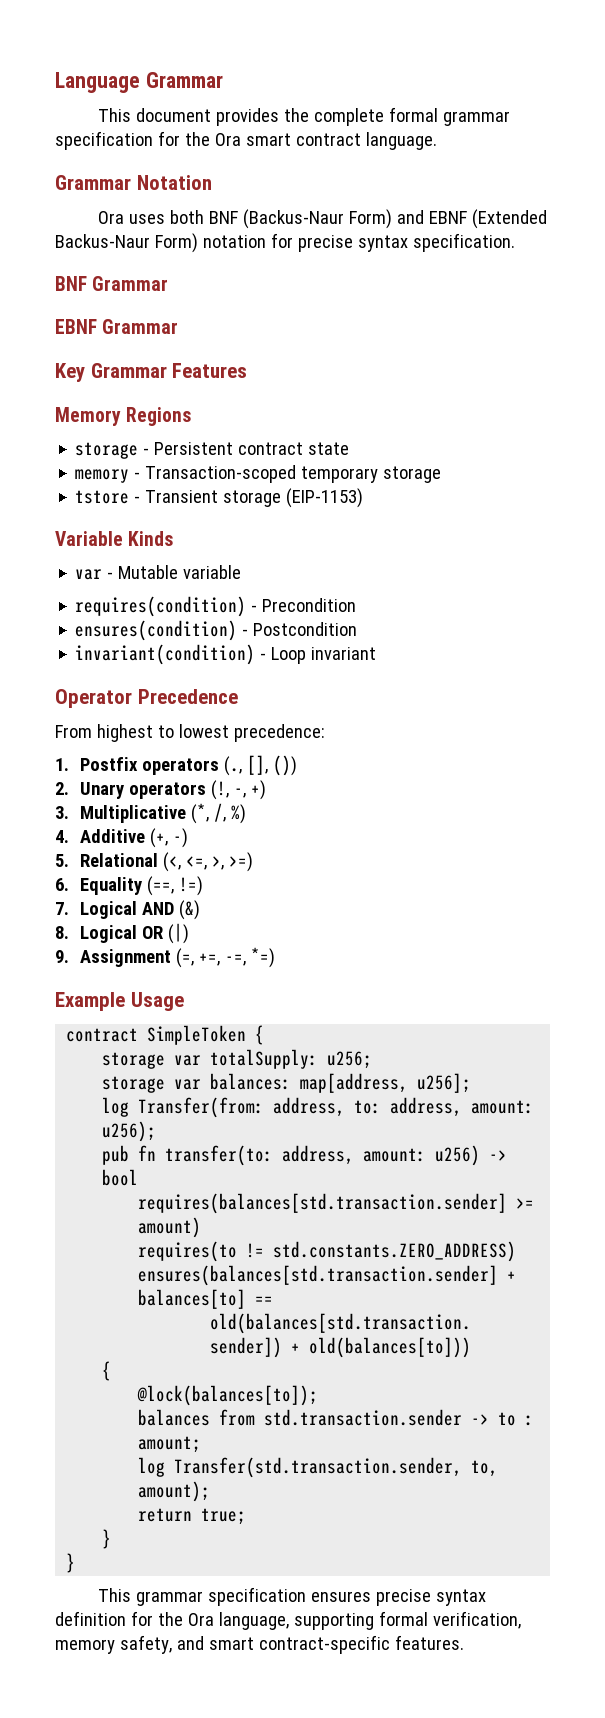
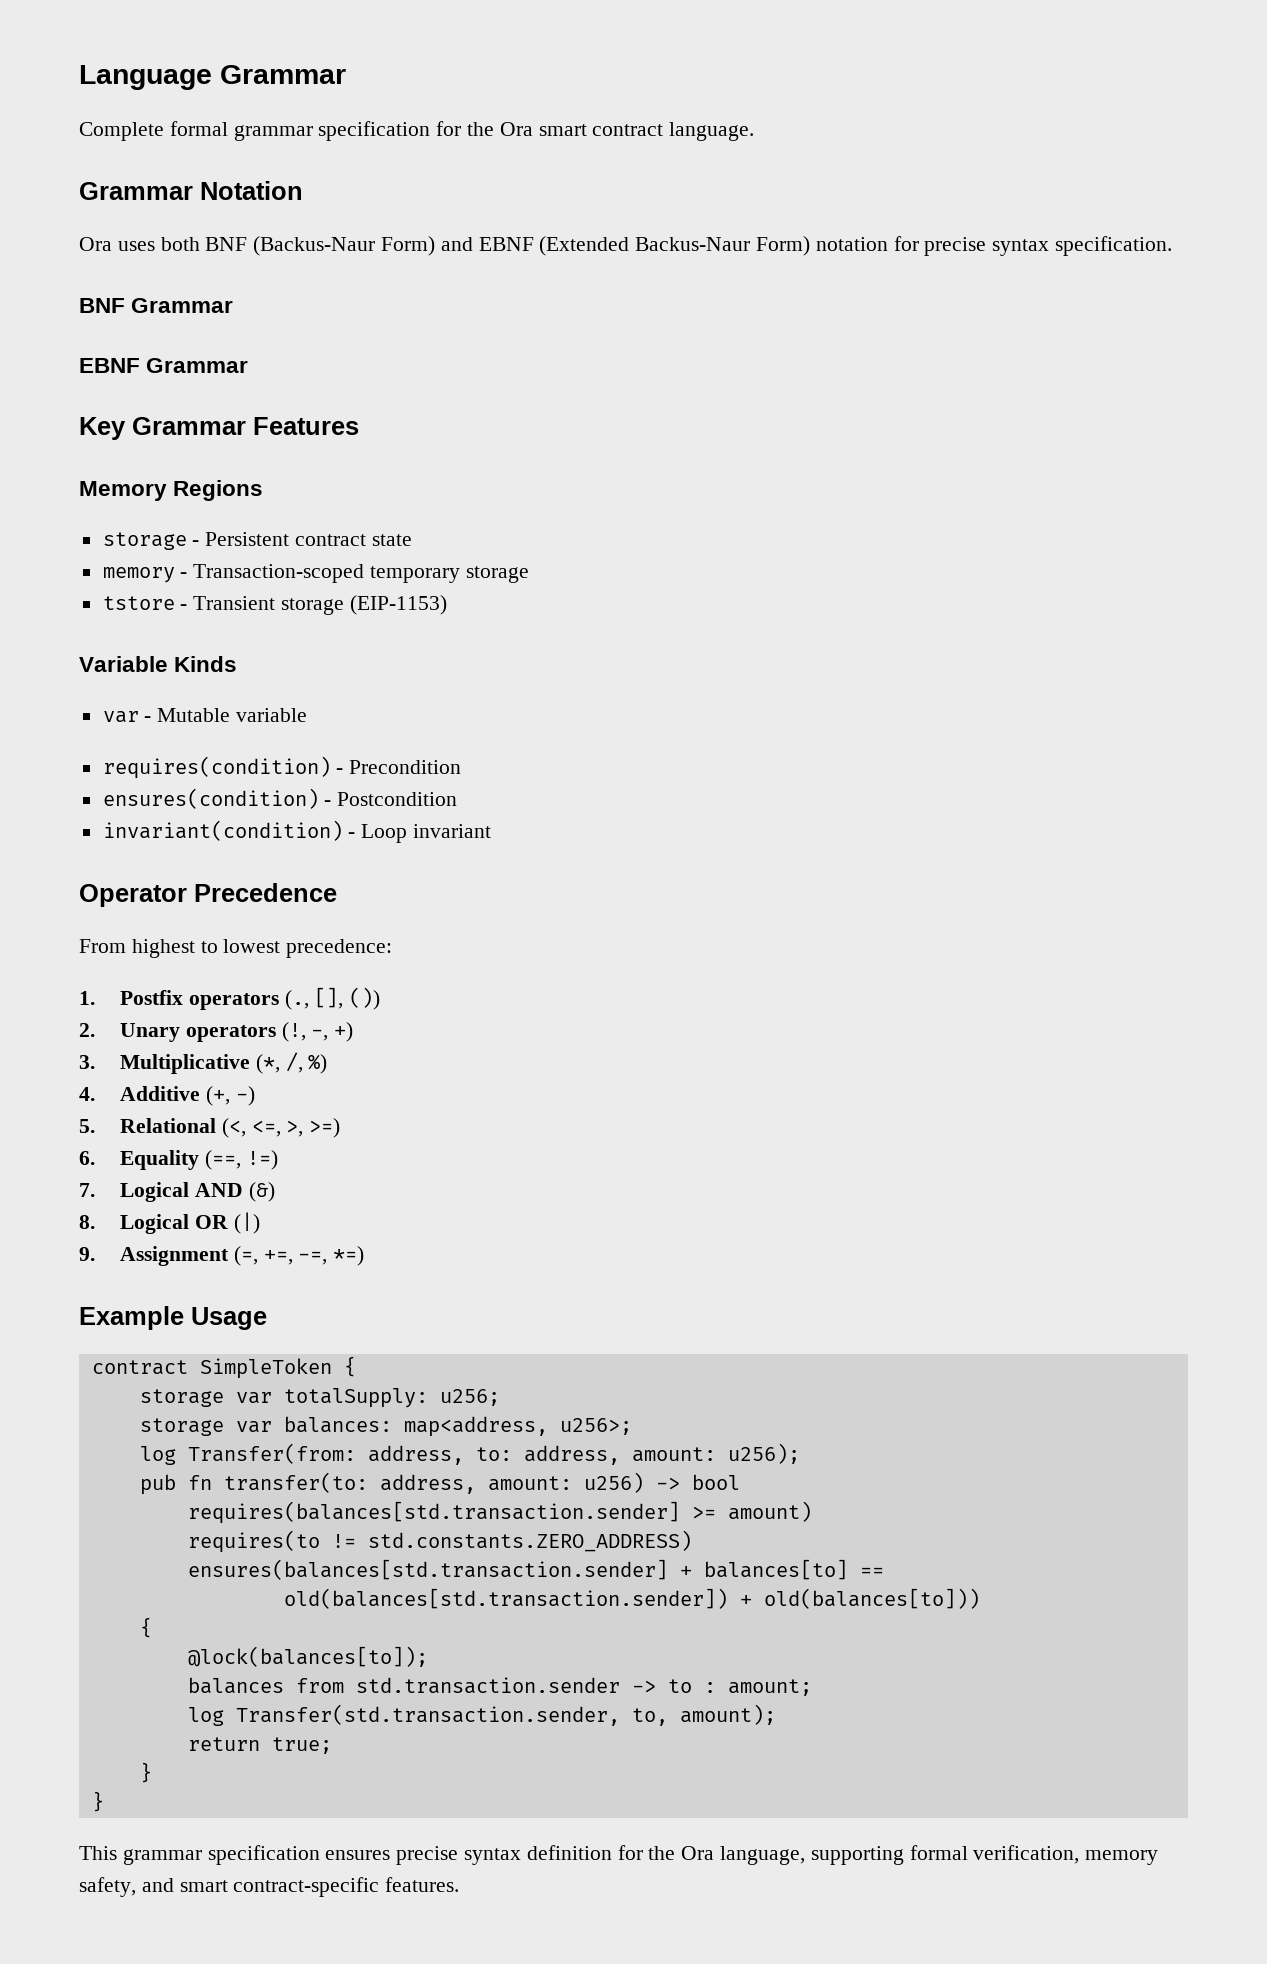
[97,108,384,126] This document provides the complete -> [79,122,164,141] Complete
[300,1073,472,1093] map[address, u256]; -> [403,1416,632,1437] map<address, u256>;

